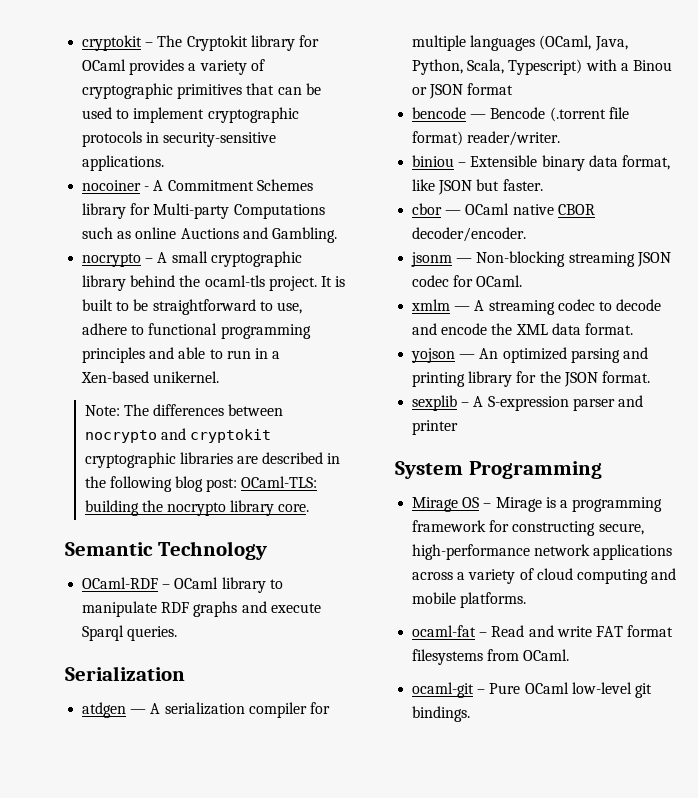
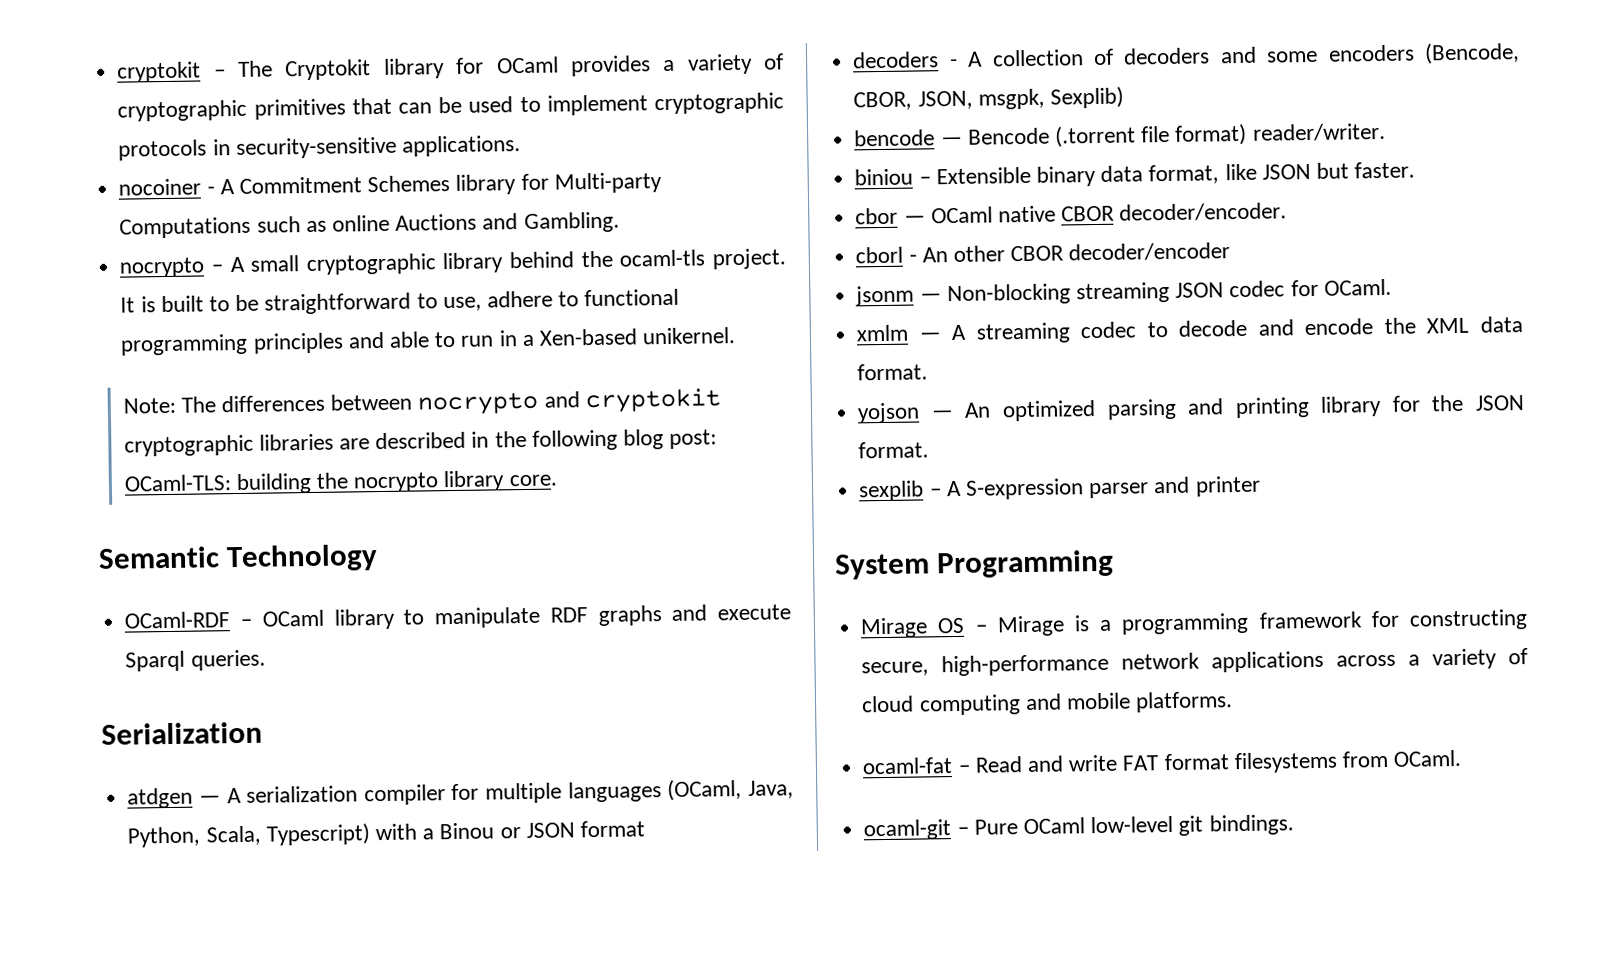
(514, 89) none -> [852,42,1520,69] [853,86,1124,111] // decoders - A collection of decoders and some encoders (Bencode, CBOR, JSON, msgpk, Sexplib)
(527, 234) none -> [855,242,1231,264] // cborl - An other CBOR decoder/encoder

